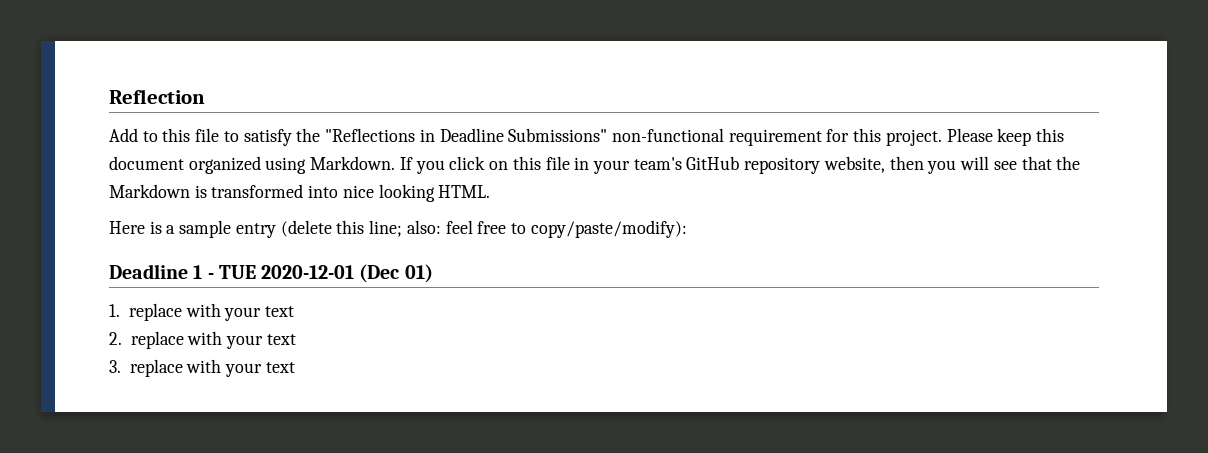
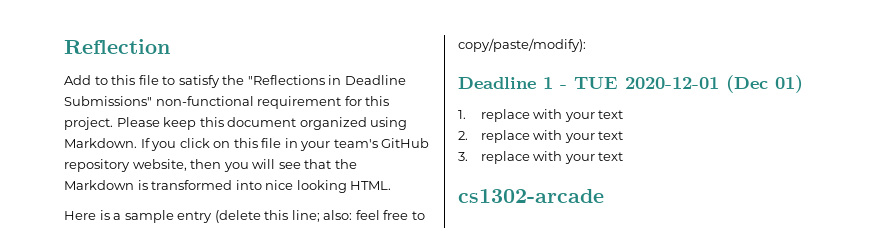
(295, 367) none -> [458,189,604,203] // cs1302-arcade

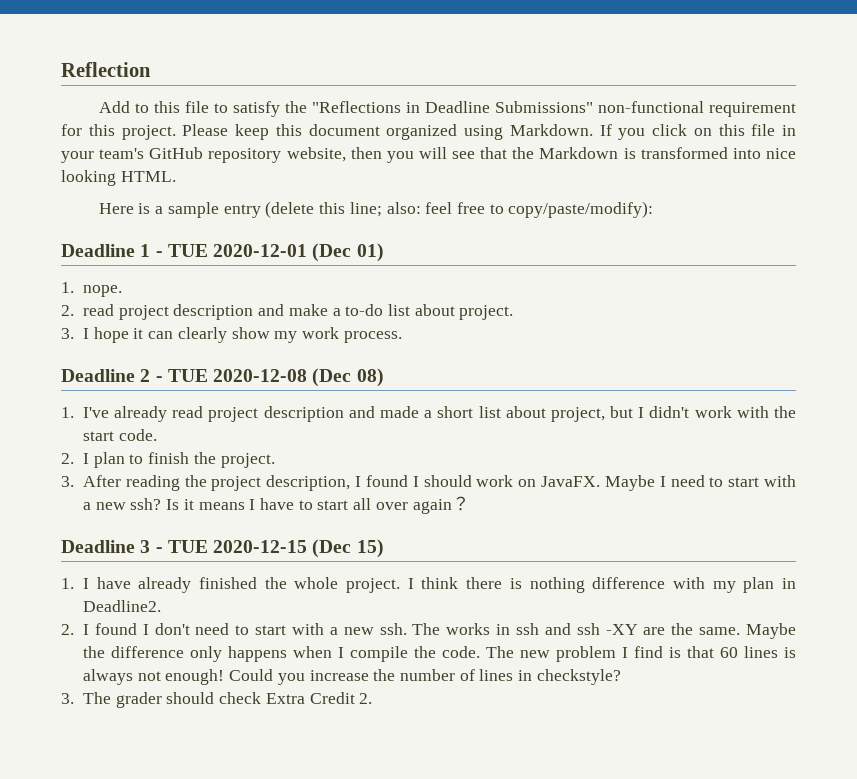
[480,109,624,122] [458,130,624,143] [458,151,624,164] [458,189,604,203] replace with your text // 2. replace with your text // 3. replace with your text // cs1302-arcade -> [82,285,122,297] [61,304,514,320] [61,327,402,343] [61,368,384,387] [61,406,797,422] [82,429,157,441] [61,452,275,468] [61,475,797,491] [82,496,470,514] [61,539,384,558] [61,577,796,593] [82,600,161,612] [61,623,797,639] [82,646,797,662] [82,669,621,685] [61,692,373,708] nope. // 2. read project description and make a to-do list about project. // 3. I hope it can clearly show my work process. // Deadline 2 - TUE 2020-12-08 (Dec 08) // 1. I've already read project description and made a short list about project, but I didn't work with the start code. // 2. I plan to finish the project. // 3. After reading the project description, I found I should work on JavaFX. Maybe I need to start with a new ssh? Is it means I have to start all over again？ // Deadline 3 - TUE 2020-12-15 (Dec 15) // 1. I have already finished the whole project. I think there is nothing difference with my plan in Deadline2. // 2. I found I don't need to start with a new ssh. The works in ssh and ssh -XY are the same. Maybe the difference only happens when I compile the code. The new problem I find is that 60 lines is always not enough! Could you increase the number of lines in checkstyle? // 3. The grader should check Extra Credit 2.

